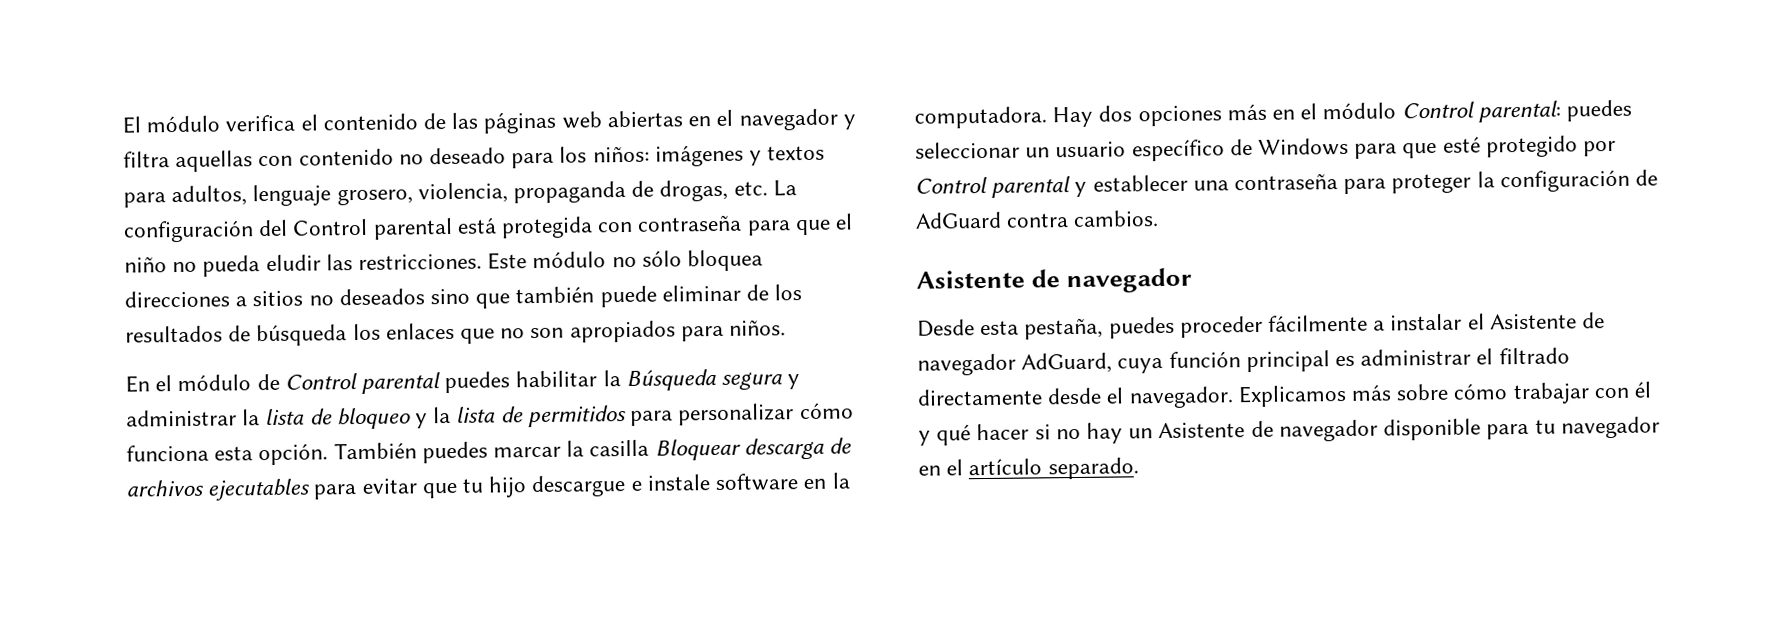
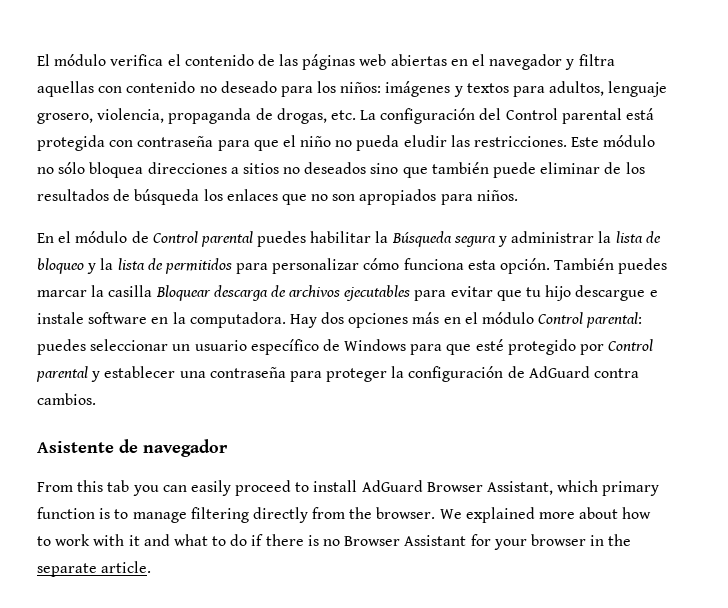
[917,312,1606,340] [917,347,1570,376] [917,381,1653,409] [918,416,1660,446] [918,457,1139,480] Desde esta pestaña, puedes proceder fácilmente a instalar el Asistente de navegador AdGuard, cuya función principal es administrar el filtrado directamente desde el navegador. Explicamos más sobre cómo trabajar con él y qué hacer si no hay un Asistente de navegador disponible para tu navegador en el artículo separado. -> [37,480,660,496] [37,507,652,523] [37,534,632,550] [37,561,152,577] From this tab you can easily proceed to install AdGuard Browser Assistant, which primary function is to manage filtering directly from the browser. We explained more about how to work with it and what to do if there is no Browser Assistant for your browser in the separate article.

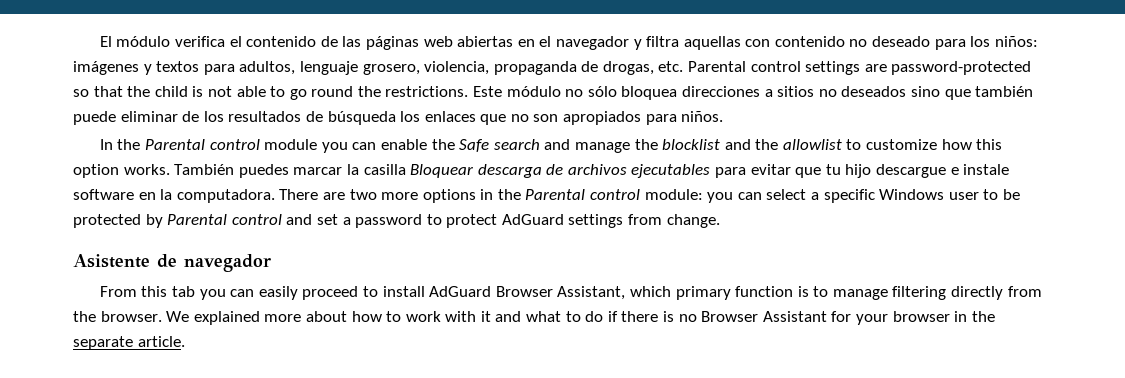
[360,108,655,124] [37,135,568,151] La configuración del Control parental está protegida con contraseña para que el niño no pueda eludir las restricciones. -> [688,61,1032,75] [73,86,469,100] Parental control settings are password-protected so that the child is not able to go round the restrictions.
[37,231,661,247] [37,258,551,274] En el módulo de Control parental puedes habilitar la Búsqueda segura y administrar la lista de bloqueo y la lista de permitidos para personalizar cómo funciona esta opción. -> [99,139,1003,153] [73,164,170,178] In the Parental control module you can enable the Safe search and manage the blocklist and the allowlist to customize how this option works.
[289,312,643,328] [37,339,654,355] [36,366,640,382] [37,393,96,405] Hay dos opciones más en el módulo Control parental: puedes seleccionar un usuario específico de Windows para que esté protegido por Control parental y establecer una contraseña para proteger la configuración de AdGuard contra cambios. -> [279,189,1020,203] [73,214,720,228] There are two more options in the Parental control module: you can select a specific Windows user to be protected by Parental control and set a password to protect AdGuard settings from change.

